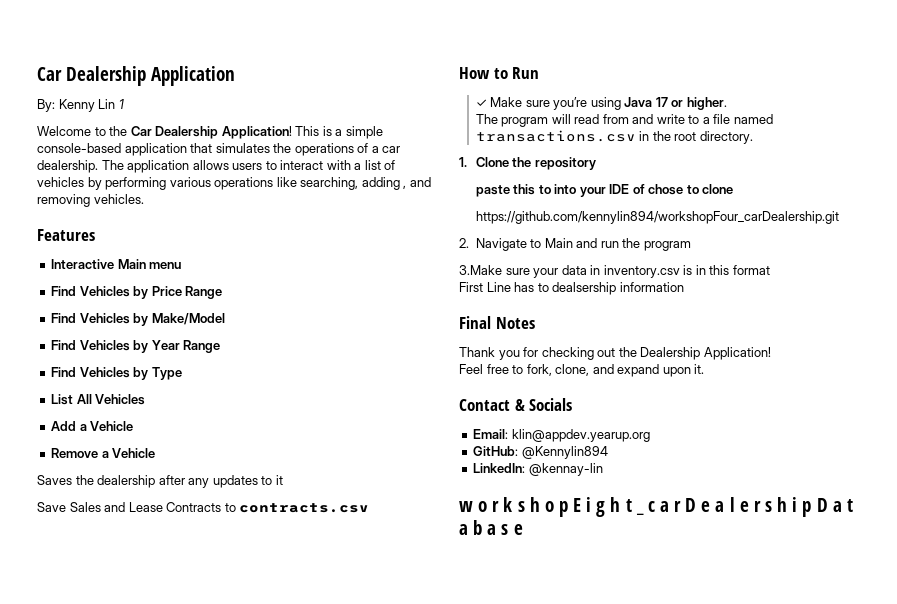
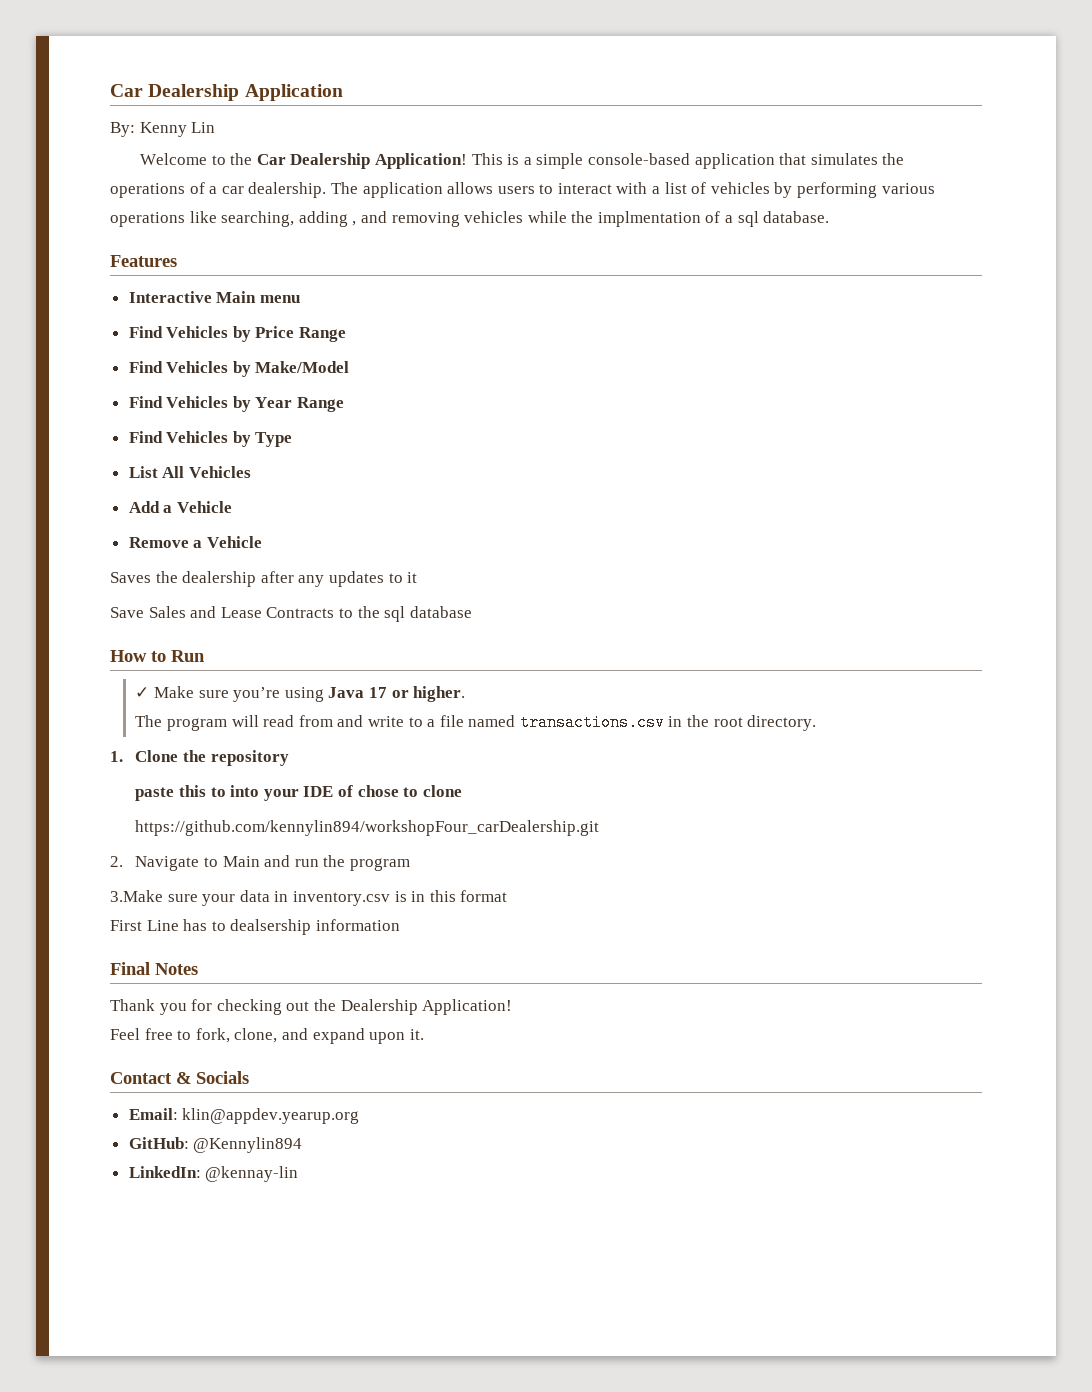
[118,99,124,109] 1 -> (216, 127) none
[93,194,144,204] vehicles. -> [464,211,830,227] vehicles while the implmentation of a sql database.
[239,503,370,513] contracts.csv -> [357,606,472,622] the sql database
[459,497,632,517] [635,512,644,515] [647,497,853,517] [459,520,523,535] // w o r k s h o p E i g h t _ c a r D e a l e r s h i p D a t a b a s e -> (299, 1174) none

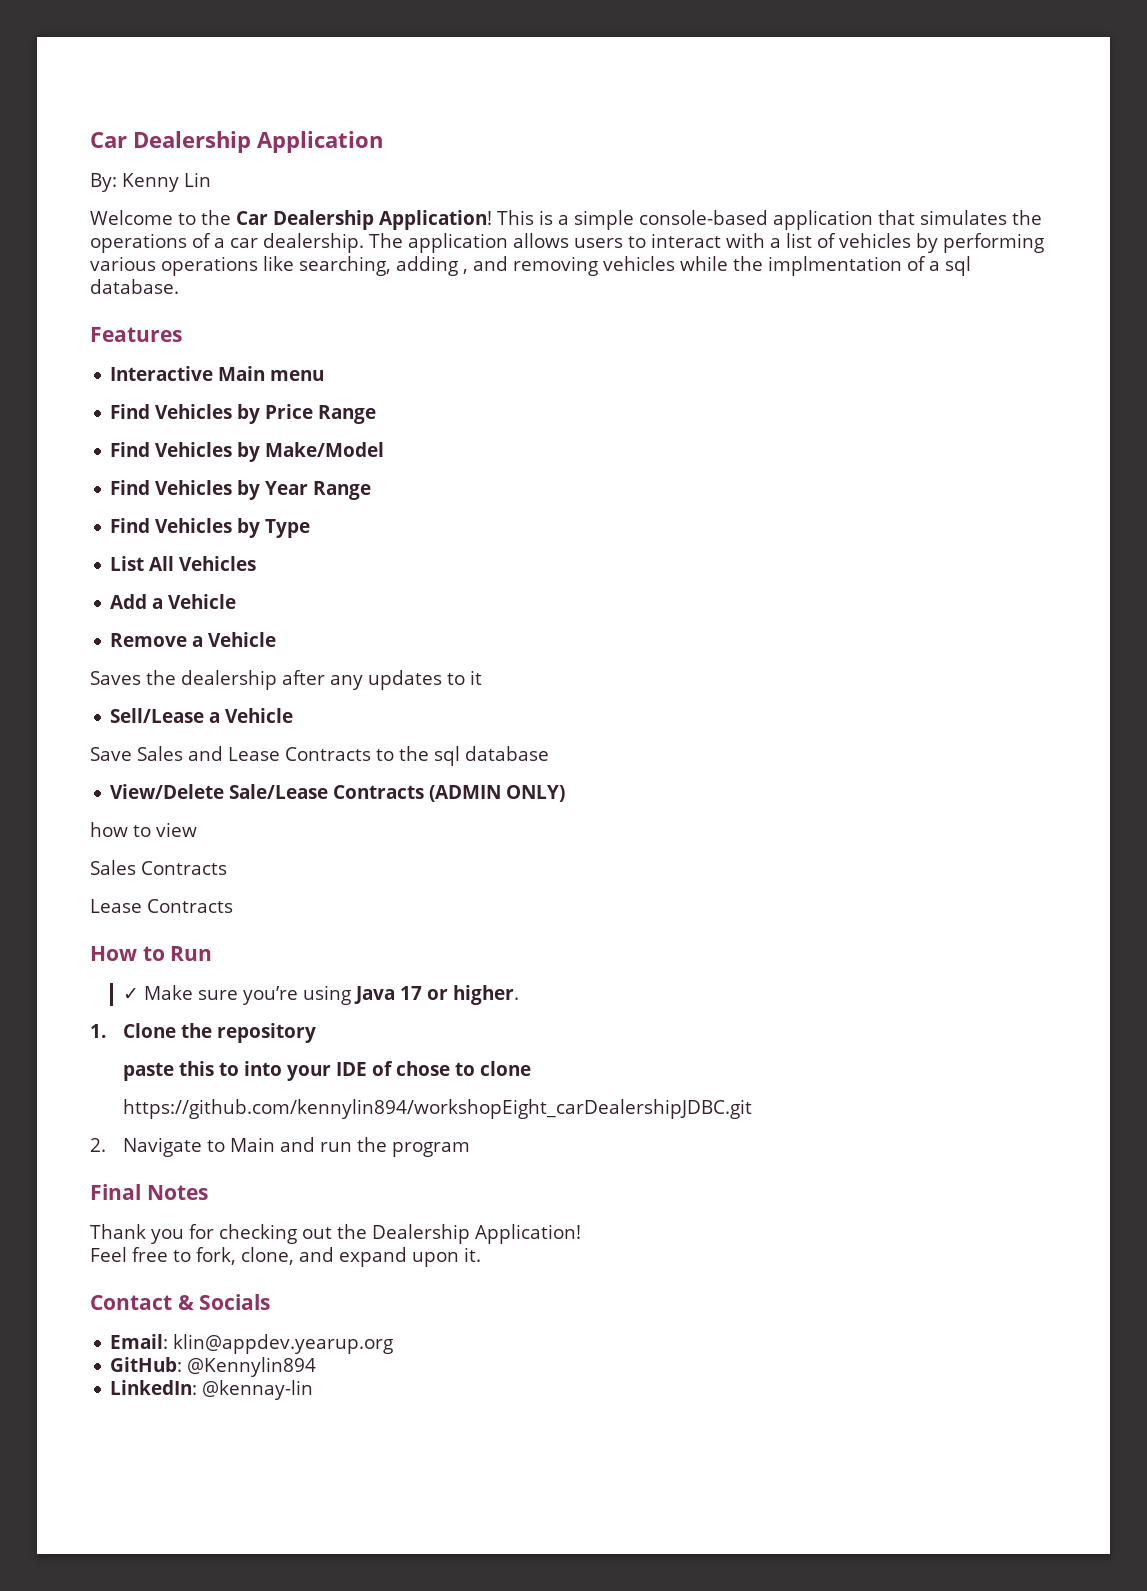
(418, 577) none -> [110,708,294,723] // Sell/Lease a Vehicle
(472, 612) none -> [110,784,566,802] [90,822,197,837] [90,860,227,875] [90,899,233,913] // View/Delete Sale/Lease Contracts (ADMIN ONLY) // how to view // Sales Contracts // Lease Contracts
[135,714,817,731] // The program will read from and write to a file named transactions.csv in the root directory. -> (519, 995) none
[135,820,600,836] https://github.com/kennylin894/workshopFour_carDealership.git -> [122,1099,752,1119] https://github.com/kennylin894/workshopEight_carDealershipJDBC.git
[110,890,508,906] [110,919,400,935] // 3.Make sure your data in inventory.csv is in this format // First Line has to dealsership information -> (470, 1149) none

